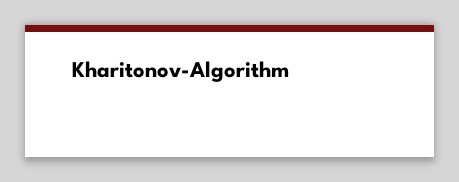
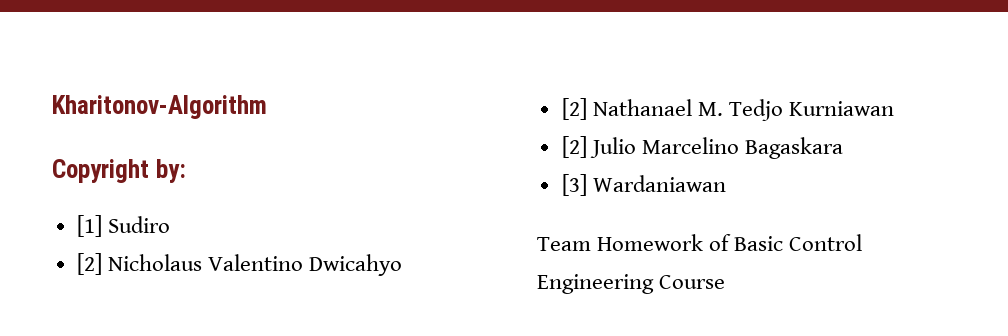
(289, 71) none -> [52,159,186,183] [76,215,170,237] [76,253,402,276] [561,98,895,121] [561,136,843,159] [561,174,726,196] [537,234,863,251] [537,274,726,294] // Copyright by: // [1] Sudiro // [2] Nicholaus Valentino Dwicahyo // [2] Nathanael M. Tedjo Kurniawan // [2] Julio Marcelino Bagaskara // [3] Wardaniawan // Team Homework of Basic Control Engineering Course

